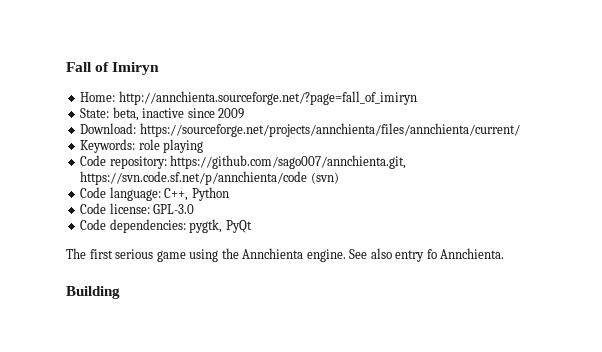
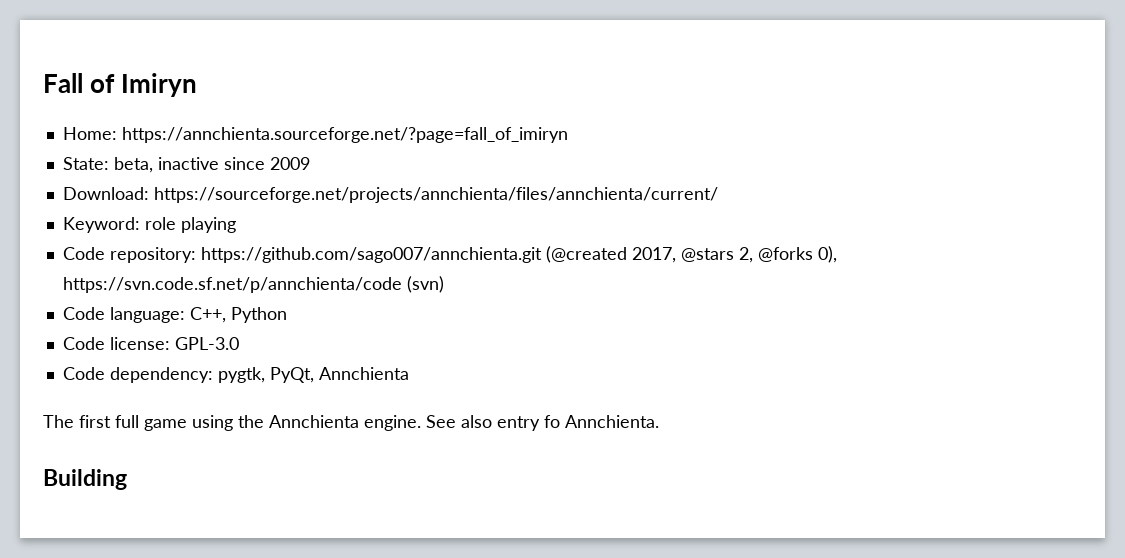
[118,91,417,105] http://annchienta.sourceforge.net/?page=fall_of_imiryn -> [121,127,568,143] https://annchienta.sourceforge.net/?page=fall_of_imiryn
[80,139,136,153] Keywords: -> [62,217,140,233] Keyword:
[170,155,407,169] https://github.com/sago007/annchienta.git, -> [200,246,837,263] https://github.com/sago007/annchienta.git (@created 2017, @stars 2, @forks 0),
[109,219,252,233] dependencies: pygtk, PyQt -> [109,367,409,383] dependency: pygtk, PyQt, Annchienta
[115,249,154,259] serious -> [115,415,139,428] full

